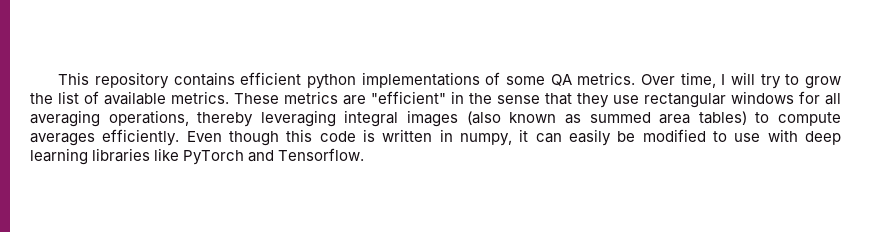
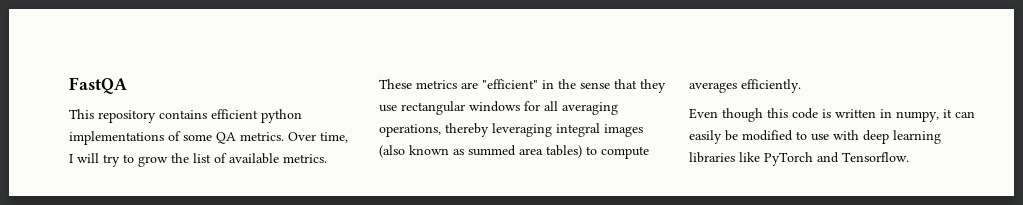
(58, 78) none -> [69,77,127,94] FastQA //
(180, 137) none -> (801, 86) //

